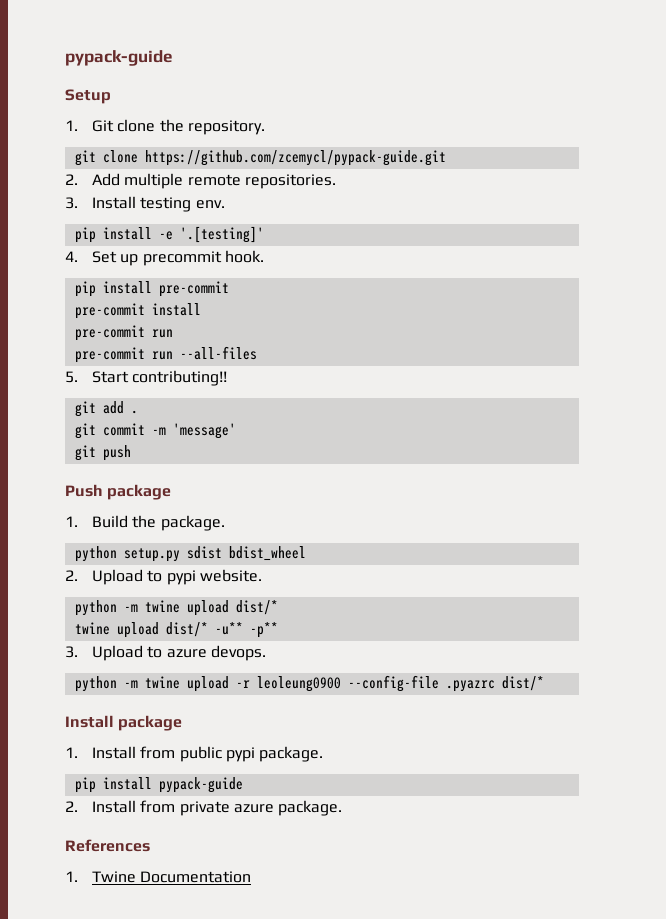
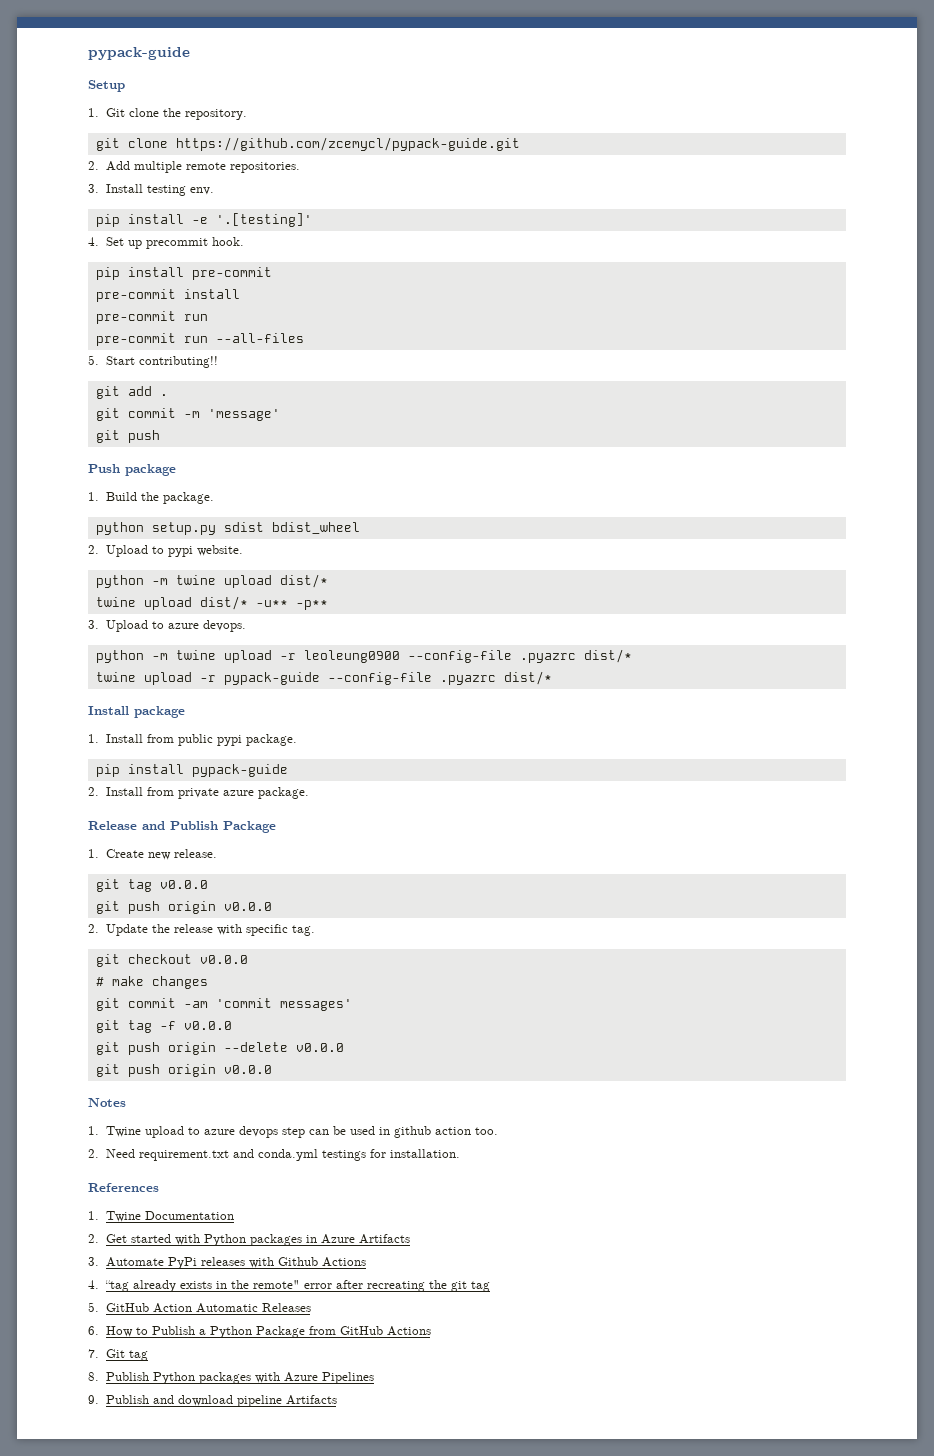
(544, 683) none -> [95,671,552,685] // twine upload -r pypack-guide --config-file .pyazrc dist/*
[65,839,150,852] [65,871,252,883] References // 1. Twine Documentation -> [88,821,276,833] [88,849,217,860] [95,879,208,892] [95,901,272,914] [88,924,315,936] [95,954,248,967] [95,976,208,989] [95,998,352,1011] [95,1020,232,1033] [95,1042,344,1055] [95,1064,272,1077] [88,1098,126,1107] [88,1126,498,1138] [88,1149,460,1161] [88,1183,159,1192] [88,1211,234,1222] [88,1234,410,1246] [88,1257,366,1269] [88,1280,490,1292] [88,1302,311,1313] [88,1326,431,1338] [88,1349,148,1361] [88,1372,374,1384] [88,1395,337,1407] Release and Publish Package // 1. Create new release. // git tag v0.0.0 // git push origin v0.0.0 // 2. Update the release with specific tag. // git checkout v0.0.0 // # make changes // git commit -am 'commit messages' // git tag -f v0.0.0 // git push origin --delete v0.0.0 // git push origin v0.0.0 // Notes // 1. Twine upload to azure devops step can be used in github action too. // 2. Need requirement.txt and conda.yml testings for installation. // References // 1. Twine Documentation // 2. Get started with Python packages in Azure Artifacts // 3. Automate PyPi releases with Github Actions // 4. “tag already exists in the remote" error after recreating the git tag // 5. GitHub Action Automatic Releases // 6. How to Publish a Python Package from GitHub Actions // 7. Git tag // 8. Publish Python packages with Azure Pipelines // 9. Publish and download pipeline Artifacts

